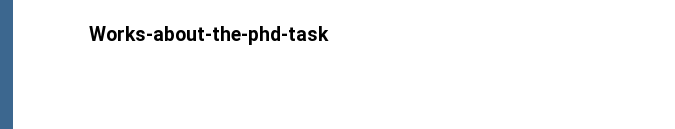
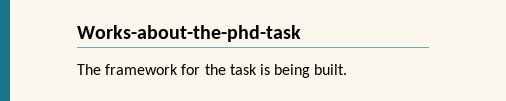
(329, 35) none -> [77,64,348,78] // The framework for the task is being built.

